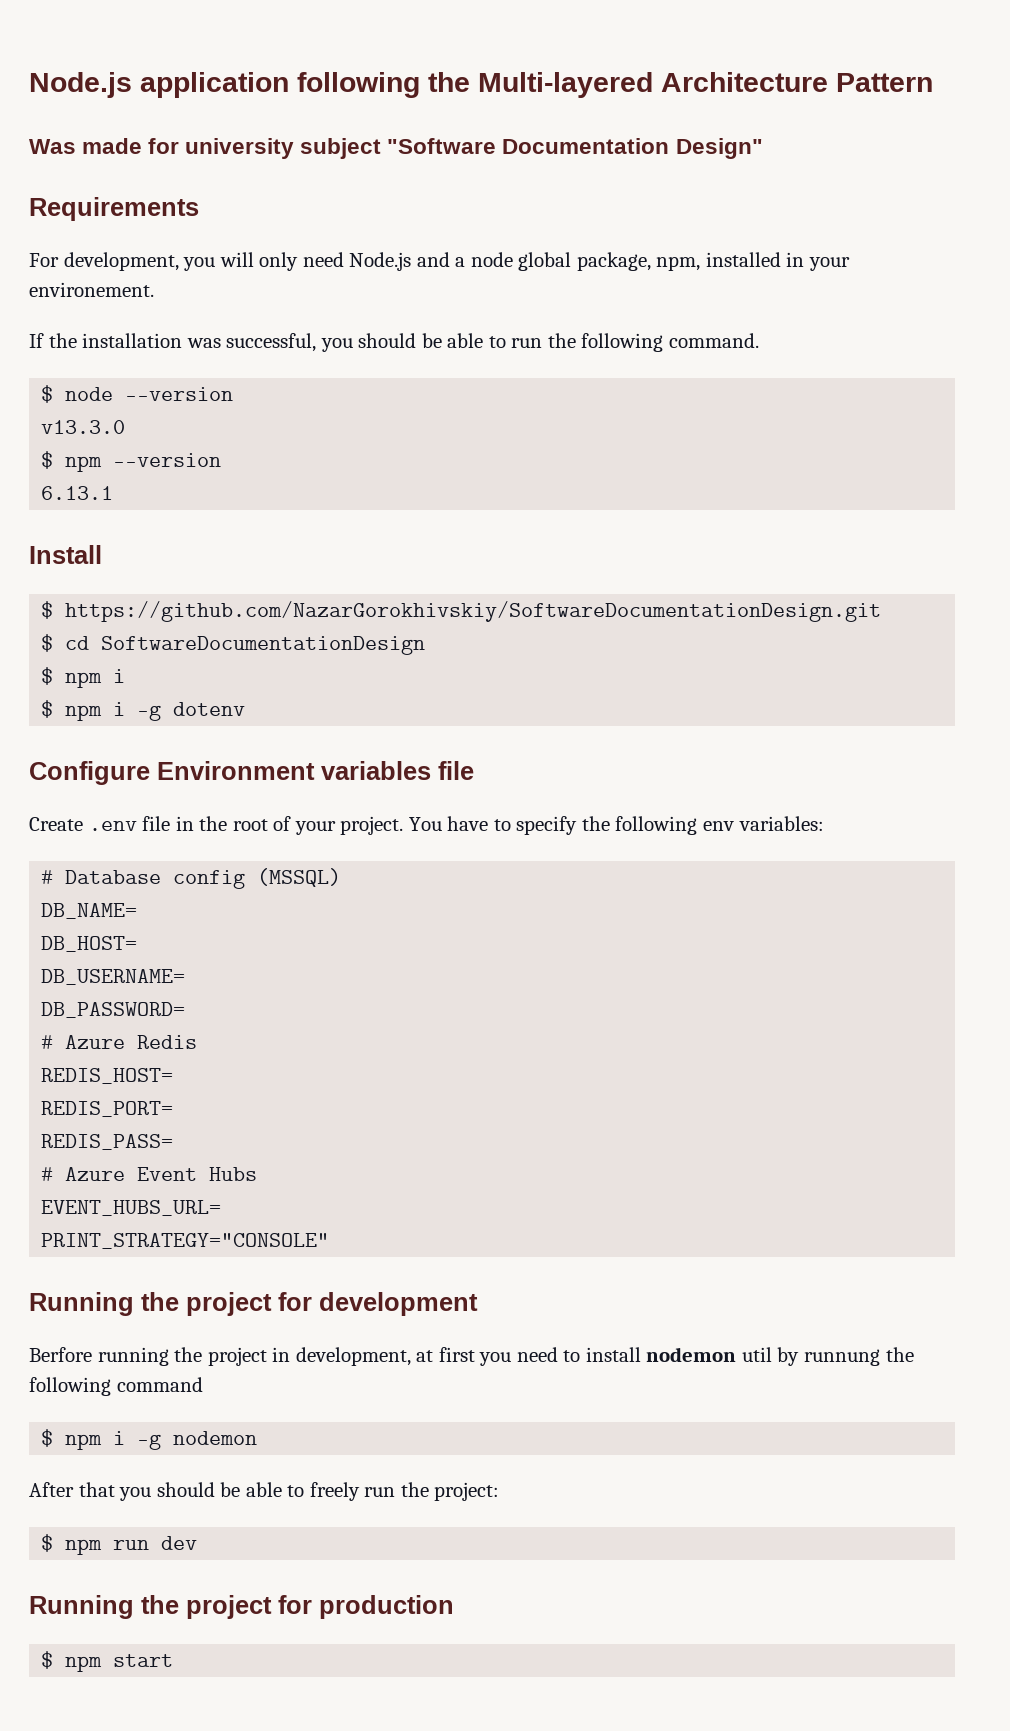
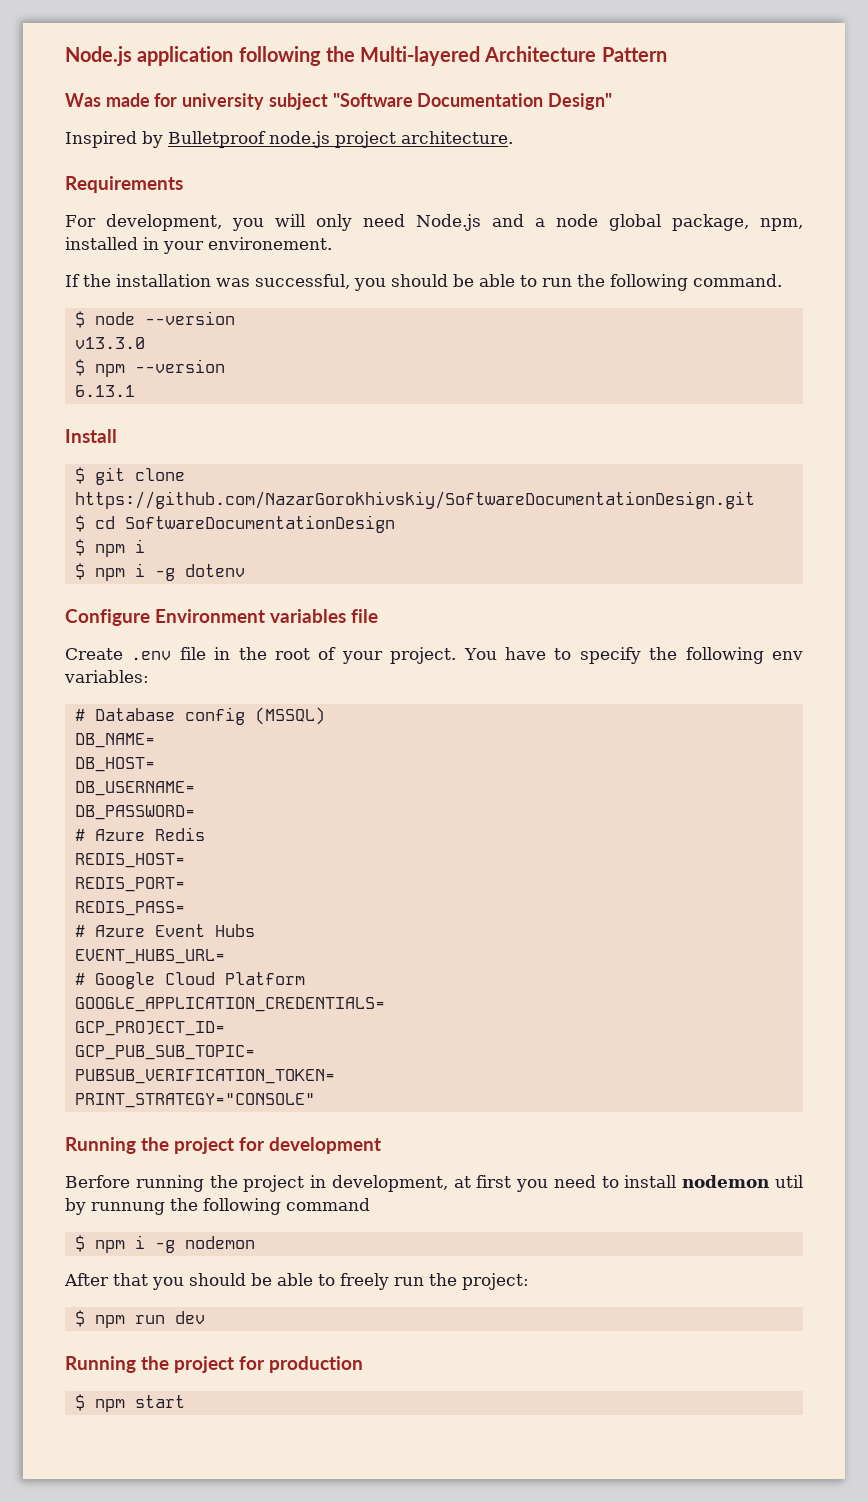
(763, 148) none -> [65,131,513,148] // Inspired by Bulletproof node.js project architecture.
(54, 610) none -> [94,467,185,485] git clone
(222, 1208) none -> [74,972,305,989] [74,997,385,1012] [74,1021,225,1036] [74,1045,255,1060] [74,1069,335,1084] // # Google Cloud Platform // GOOGLE_APPLICATION_CREDENTIALS= // GCP_PROJECT_ID= // GCP_PUB_SUB_TOPIC= // PUBSUB_VERIFICATION_TOKEN=

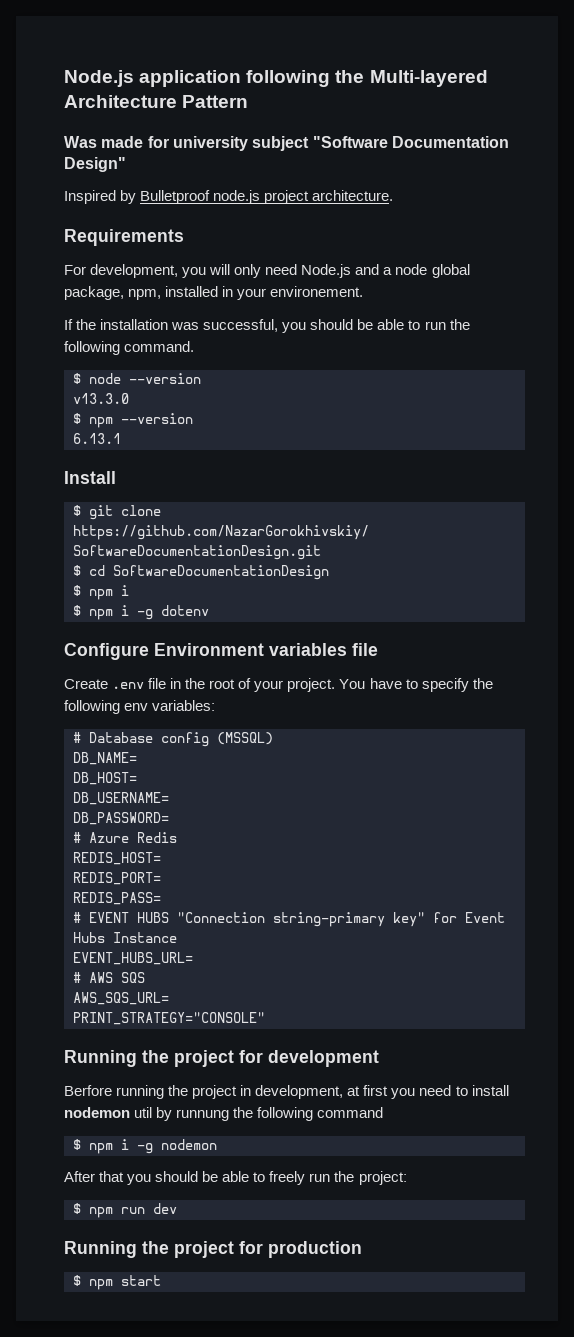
[94,925,145,937] Azure -> [89,912,457,927] EVENT HUBS "Connection string–primary key" for
(255, 930) none -> [113,932,177,943] Instance
[94,972,305,989] [74,997,385,1012] [74,1021,225,1036] [74,1045,255,1060] [74,1069,335,1084] Google Cloud Platform // GOOGLE_APPLICATION_CREDENTIALS= // GCP_PROJECT_ID= // GCP_PUB_SUB_TOPIC= // PUBSUB_VERIFICATION_TOKEN= -> [89,972,145,983] [73,992,169,1005] AWS SQS // AWS_SQS_URL=

